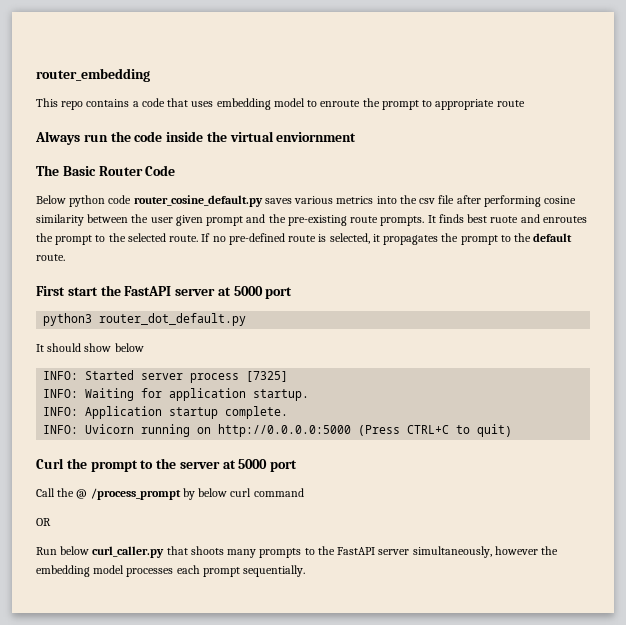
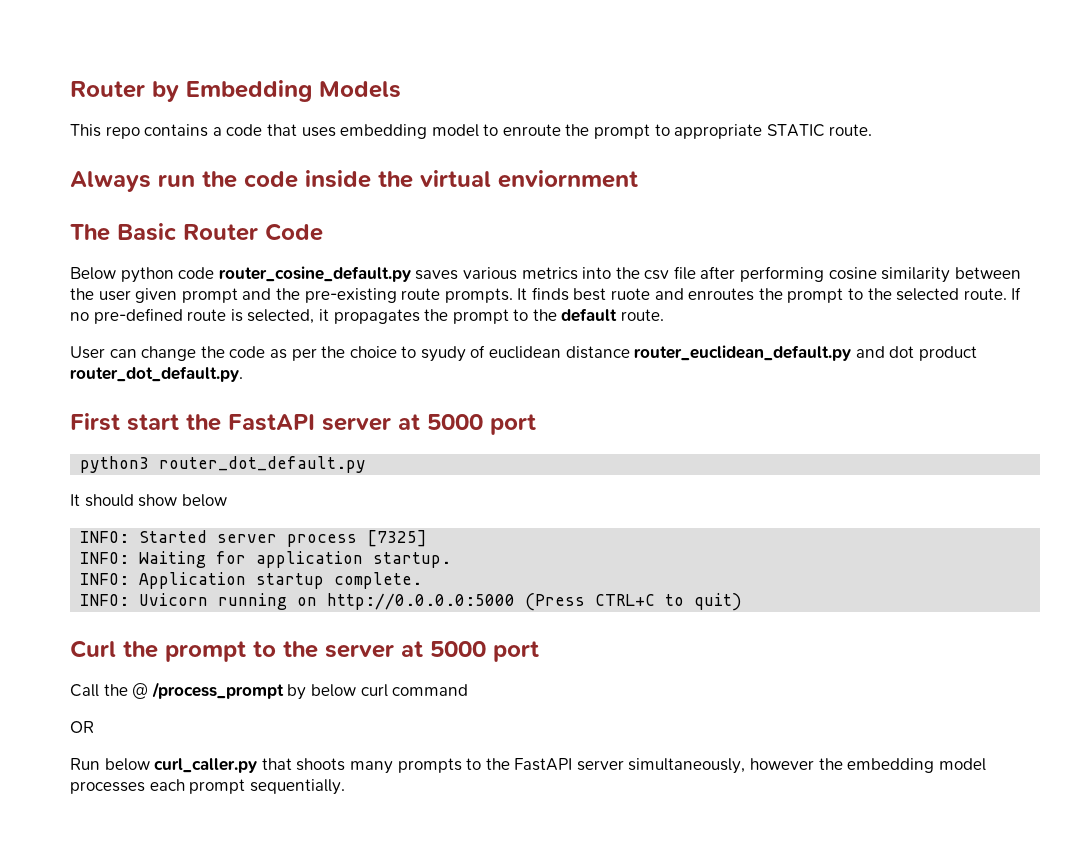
[36,68,150,82] router_embedding -> [70,80,401,102] Router by Embedding Models
[496,100,525,107] route -> [766,124,873,137] STATIC route.
(65, 257) none -> [70,345,978,362] [70,366,243,382] // User can change the code as per the choice to syudy of euclidean distance router_euclidean_default.py and dot product router_dot_default.py.

